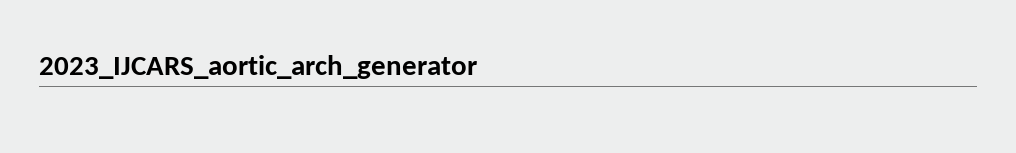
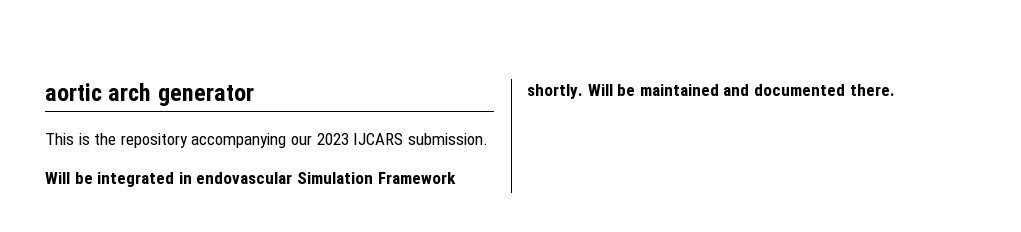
[39,55,477,79] 2023_IJCARS_aortic_arch_generator -> [45,83,254,106] [45,133,488,148] [45,172,456,187] [527,84,895,99] aortic arch generator // This is the repository accompanying our 2023 IJCARS submission. // Will be integrated in endovascular Simulation Framework shortly. Will be maintained and documented there.

